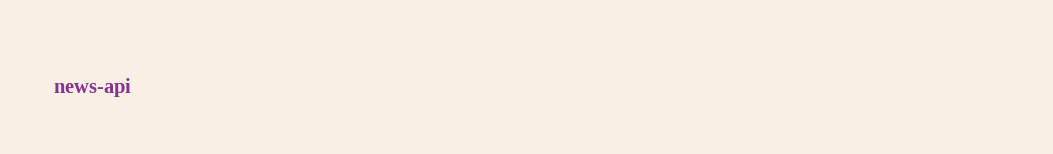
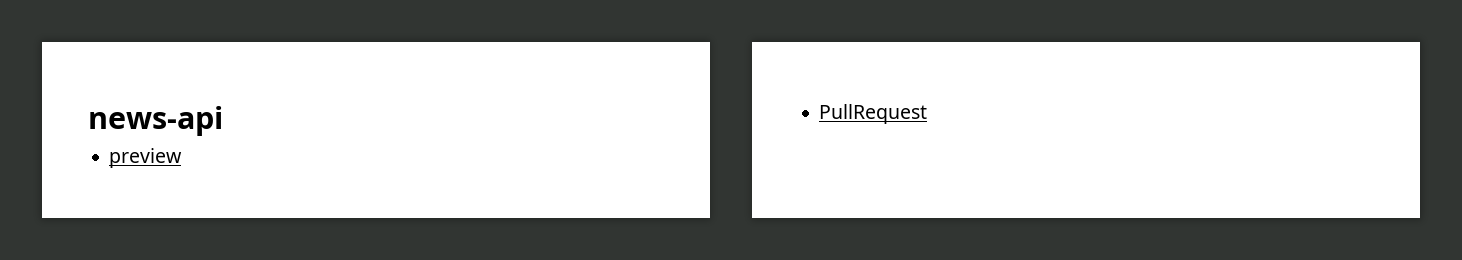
(131, 87) none -> [109,148,183,168] [819,104,928,124] // preview // PullRequest

